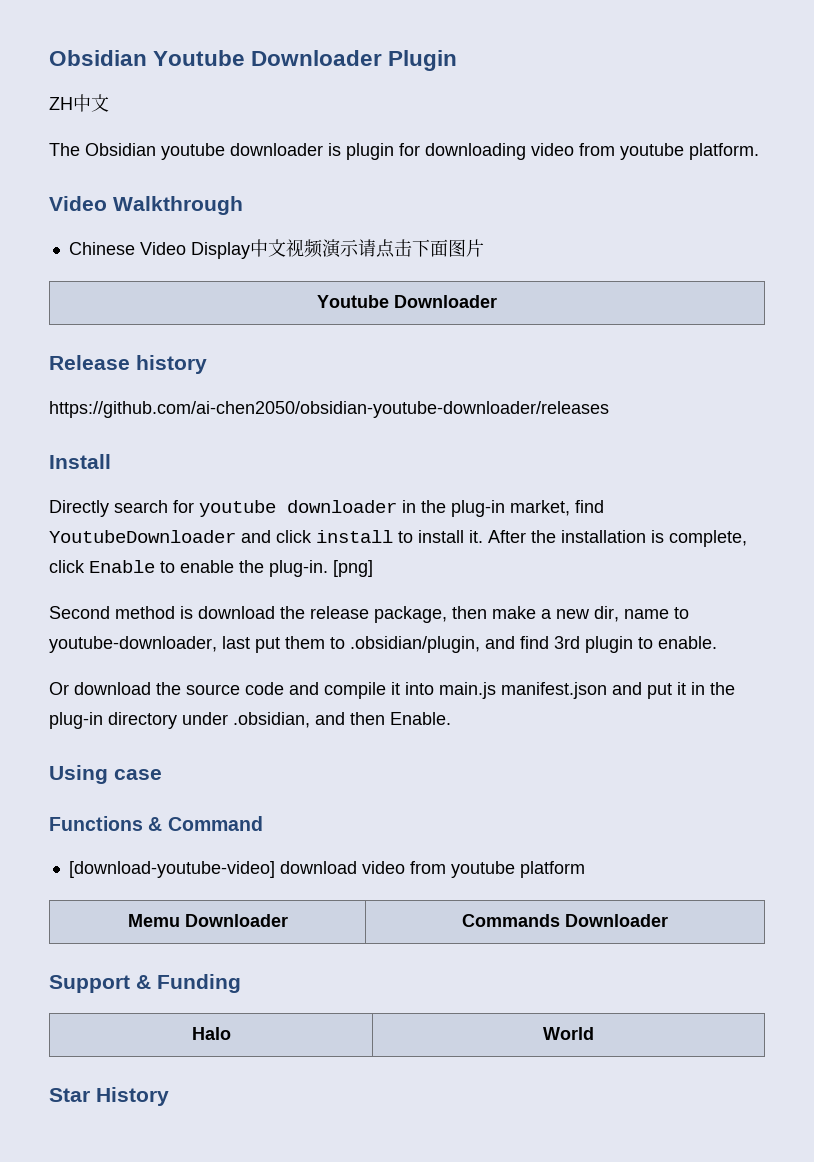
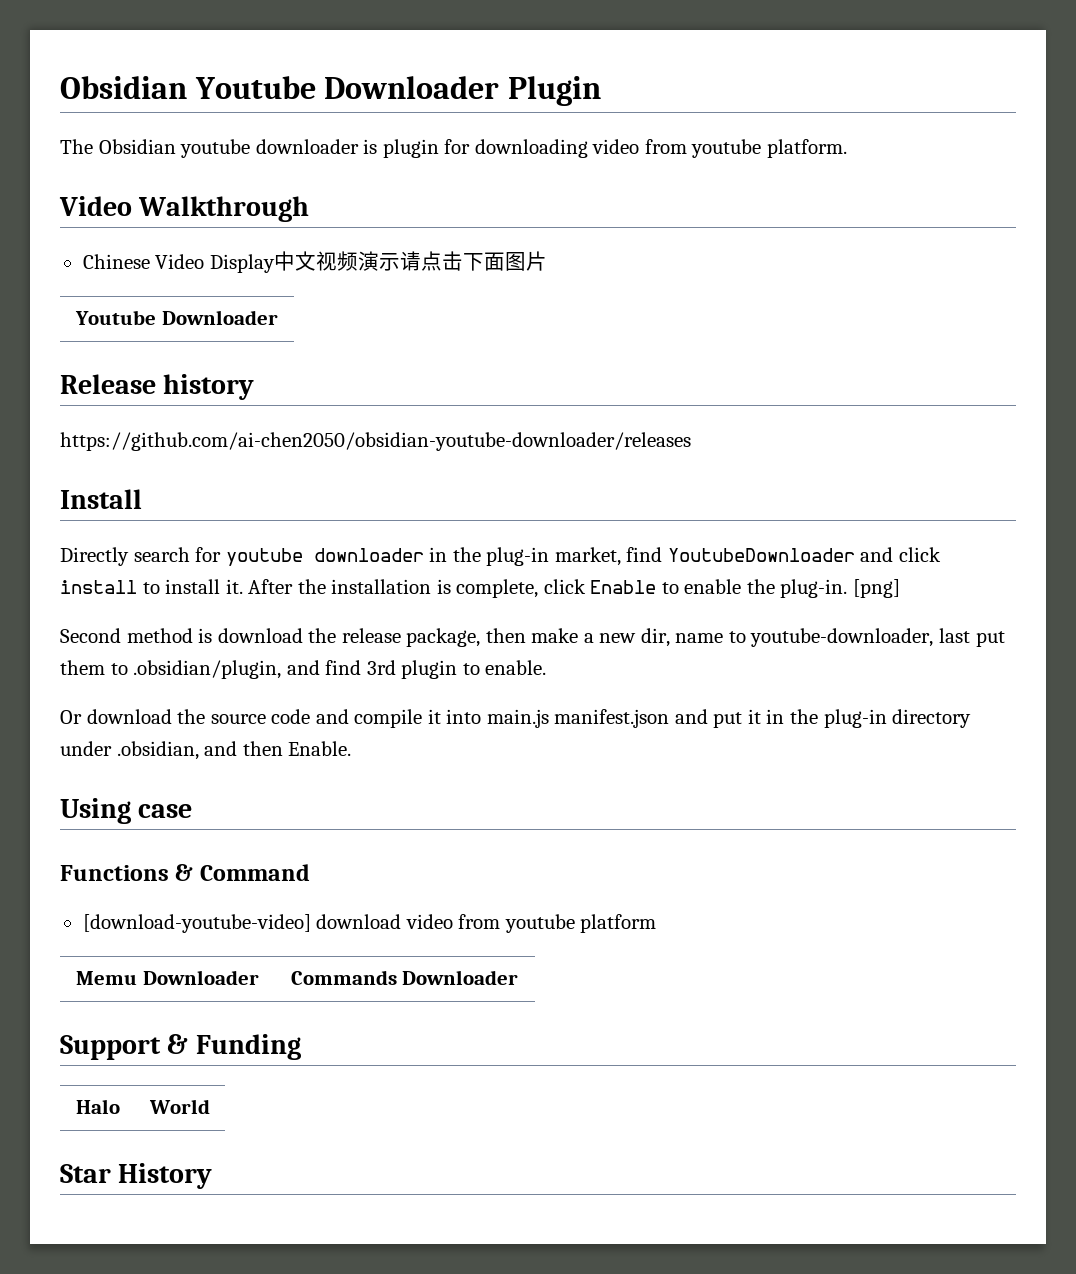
[49,94,109,112] // ZH中文 -> (601, 91) none

